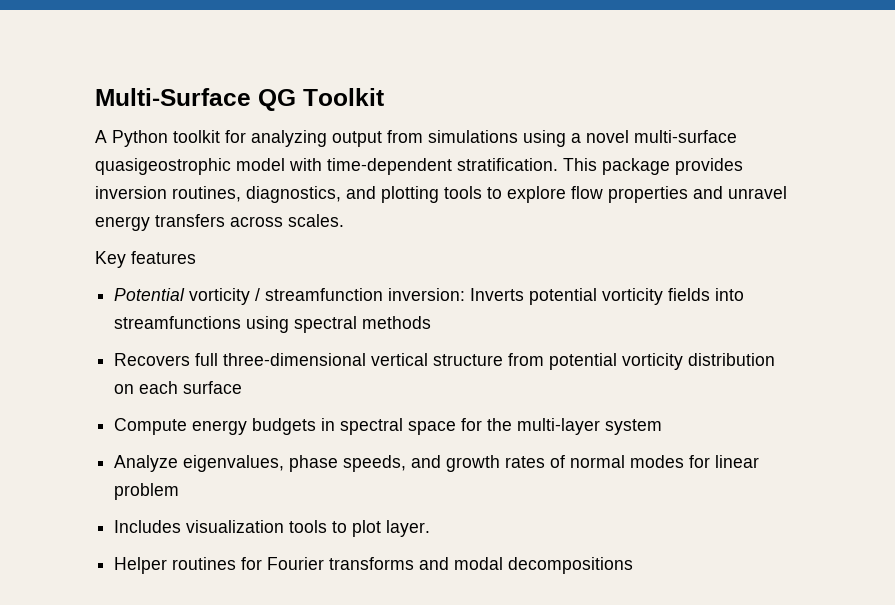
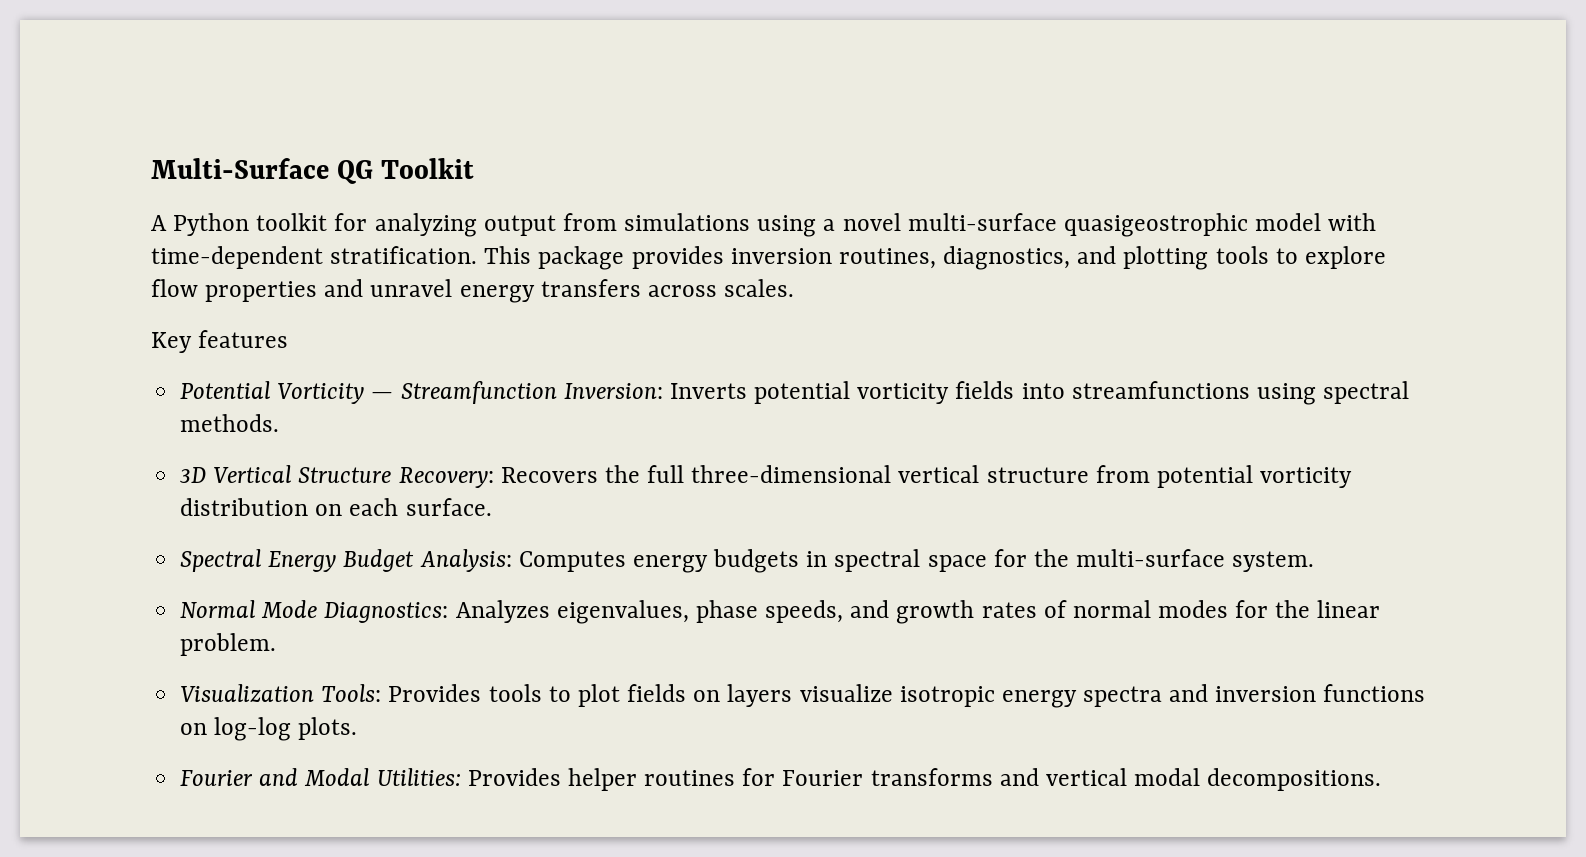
[189,288,466,305] vorticity / streamfunction inversion: -> [277,381,663,404] Vorticity — Streamfunction Inversion:
[362,316,432,329] [114,353,191,366] methods // Recovers -> [180,414,280,432] [180,465,640,488] methods. // 3D Vertical Structure Recovery: Recovers the
[183,381,243,394] [114,418,188,435] surface // Compute -> [405,498,492,516] [180,549,626,572] surface. // Spectral Energy Budget Analysis: Computes
[517,418,663,435] [114,455,179,472] multi-layer system // Analyze -> [1076,549,1315,572] [180,600,550,623] multi-surface system. // Normal Mode Diagnostics: Analyzes
[715,455,760,468] [114,483,180,500] [114,520,431,537] [114,557,168,574] linear problem // Includes visualization tools to plot layer. // Helper -> [1275,600,1381,618] [180,633,277,656] [180,684,1426,708] [180,717,358,741] [180,768,637,791] the linear problem. // Visualization Tools: Provides tools to plot fields on layers visualize isotropic energy spectra and inversion functions on log-log plots. // Fourier and Modal Utilities: Provides helper
[454,557,634,574] modal decompositions -> [1045,768,1382,791] vertical modal decompositions.

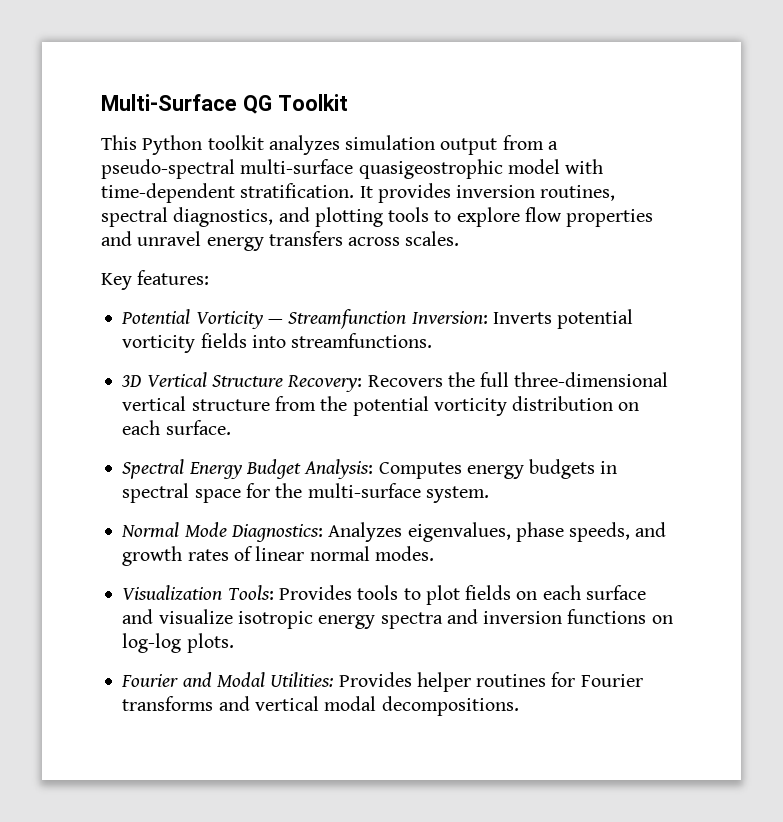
[151,215,167,231] A -> [101,135,137,150] This
[334,213,901,237] for analyzing output from simulations using a novel -> [268,135,558,155] [101,159,235,179] analyzes simulation output from a pseudo-spectral
[484,246,625,270] This package -> [359,186,373,198] It
(936, 258) none -> [101,207,168,227] spectral
[198,330,289,348] features -> [137,270,210,285] features:
[1071,381,1410,405] [180,414,280,432] streamfunctions using spectral methods. -> [291,333,433,348] streamfunctions.
(1150, 474) none -> [320,396,348,411] the
[1072,600,1381,618] [180,633,277,656] normal modes for the linear problem. -> [255,546,434,561] linear normal modes.
[727,684,793,707] layers -> [542,585,646,600] [122,609,154,624] each surface and

